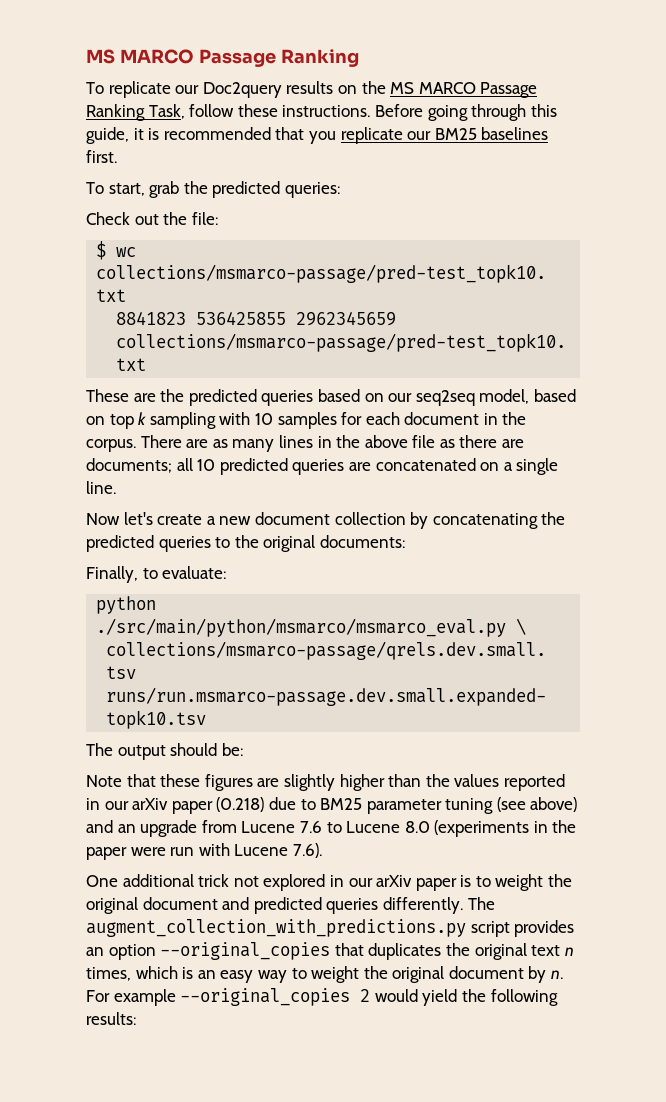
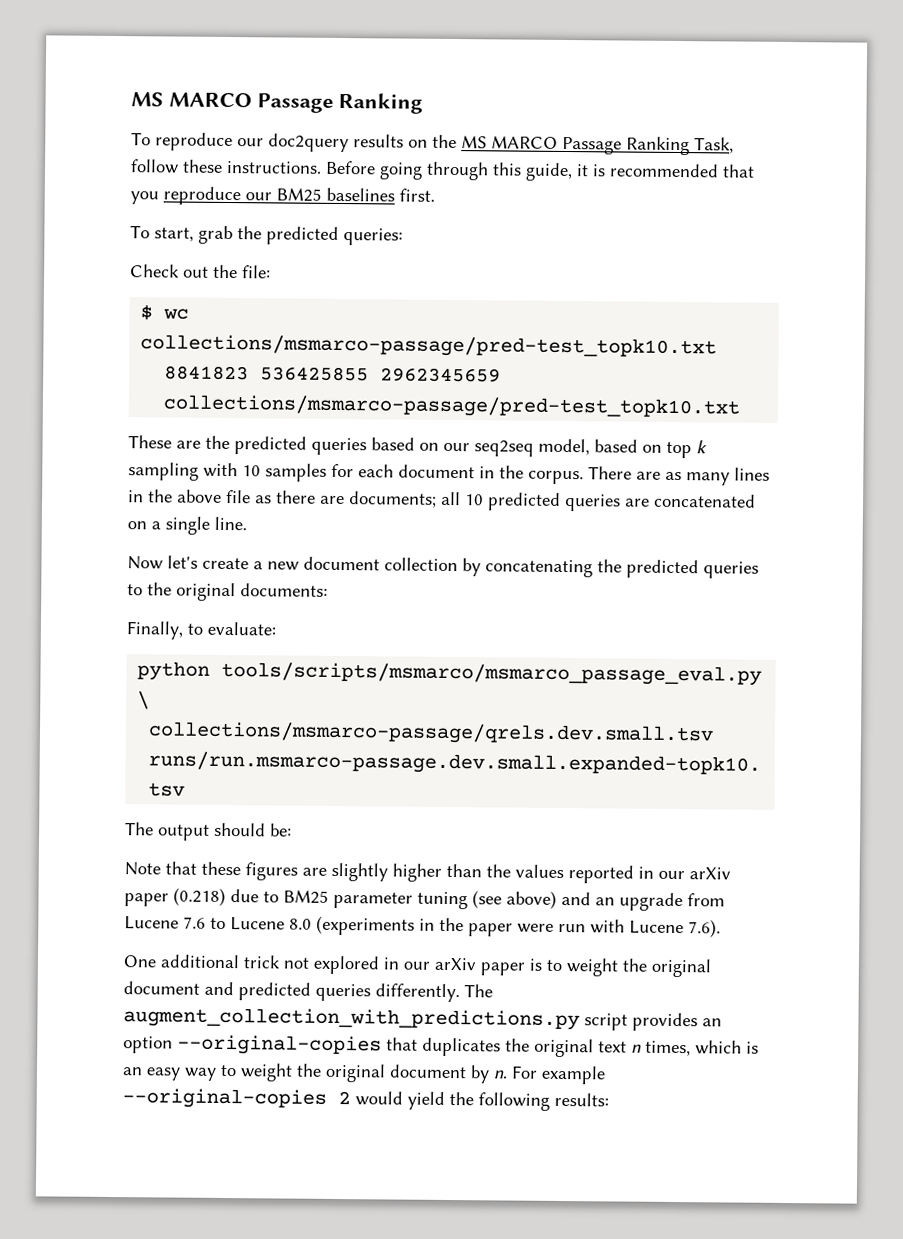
[108,81,282,98] replicate our Doc2query -> [155,132,349,153] reproduce our doc2query
[340,127,403,144] replicate -> [163,186,241,206] reproduce
[96,618,507,637] ./src/main/python/msmarco/msmarco_eval.py -> [221,661,763,686] tools/scripts/msmarco/msmarco_passage_eval.py
[160,942,331,960] --original_copies -> [177,1034,382,1056] --original-copies
[180,988,351,1006] --original_copies -> [122,1088,327,1109] --original-copies

